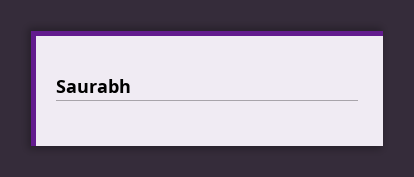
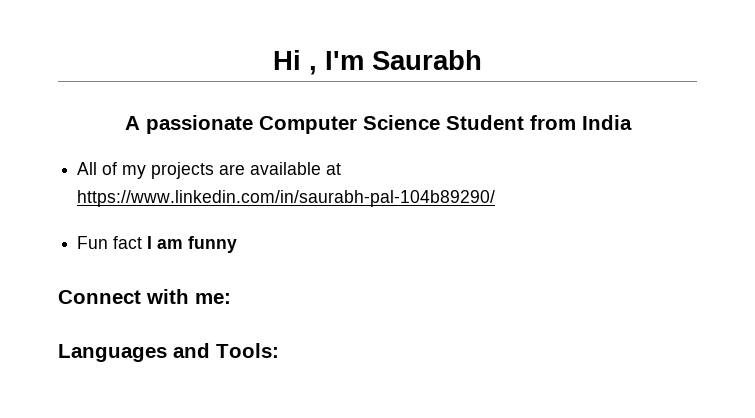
[56,79,131,93] Saurabh -> [273,50,482,75] [124,115,632,134] [77,162,342,179] [77,190,496,207] [77,236,238,253] [58,289,231,304] [58,343,279,362] Hi , I'm Saurabh // A passionate Computer Science Student from India // All of my projects are available at https://www.linkedin.com/in/saurabh-pal-104b89290/ // Fun fact I am funny // Connect with me: // Languages and Tools:

